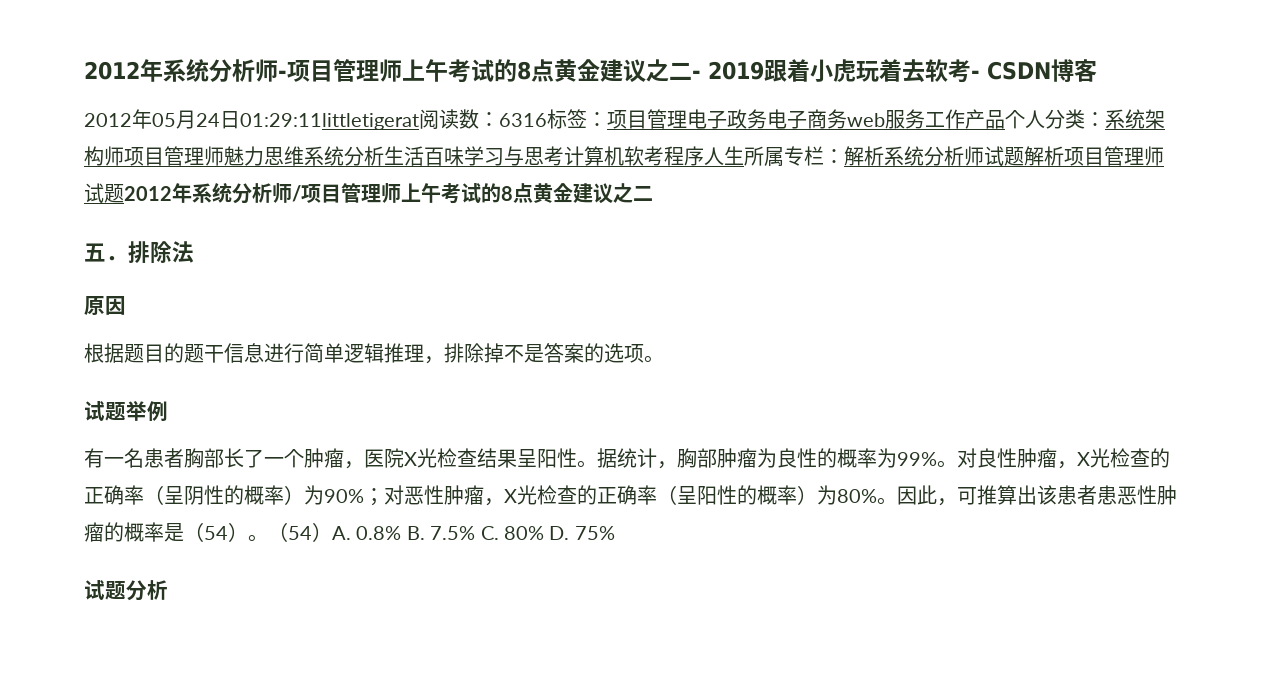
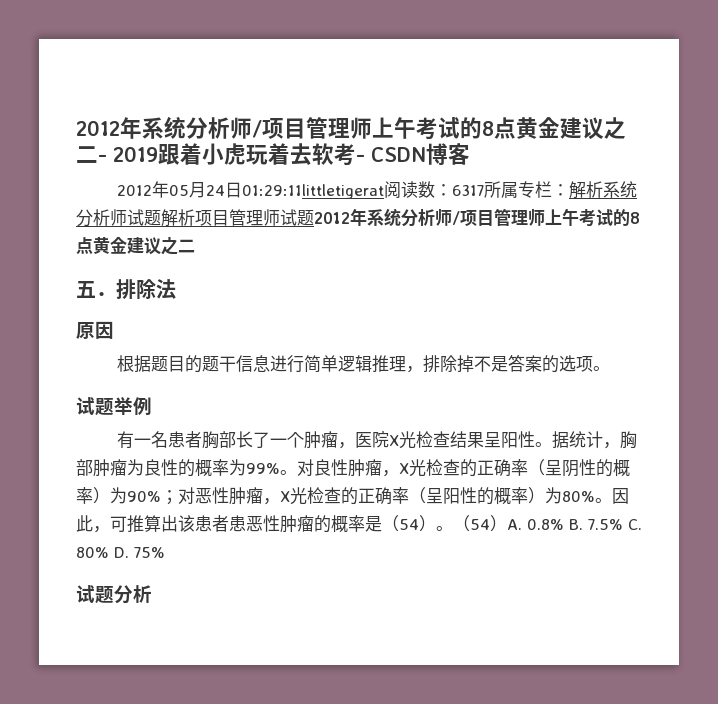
[84,59,287,82] 2012年系统分析师- -> [76,116,262,139] 2012年系统分析师/
[499,109,1165,129] [84,146,744,166] 6316标签：项目管理电子政务电子商务web服务工作产品个人分类：系统架构师项目管理师魅力思维系统分析生活百味学习与思考计算机软考程序人生 -> [451,185,484,196] 6317

